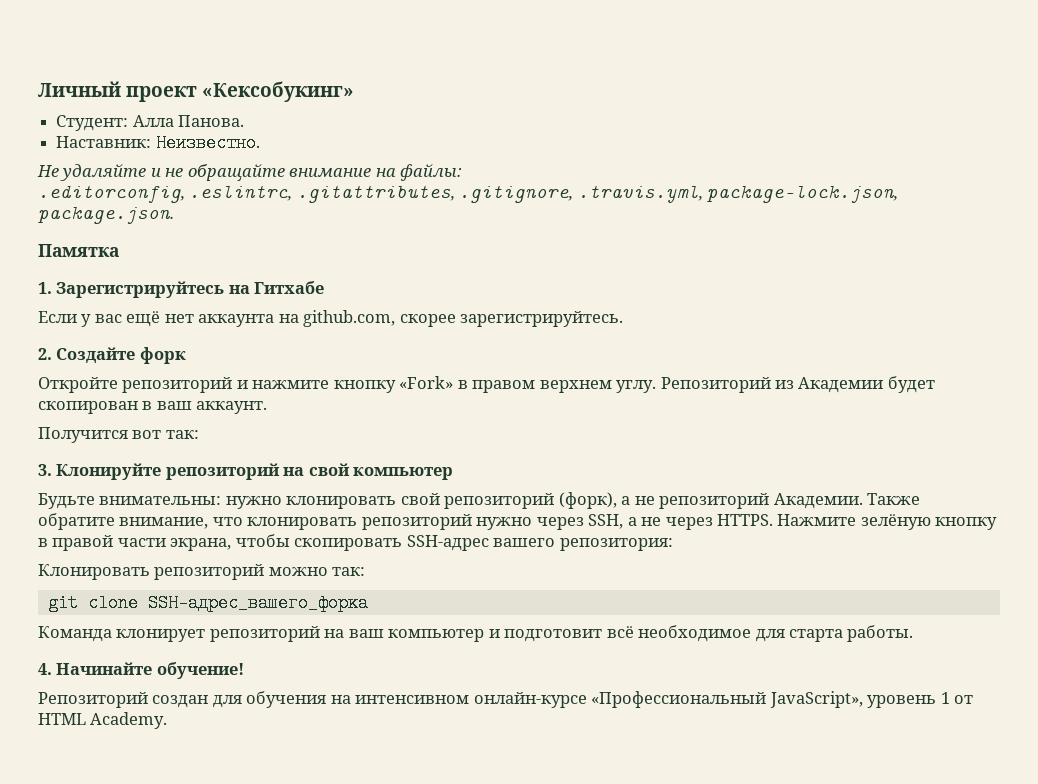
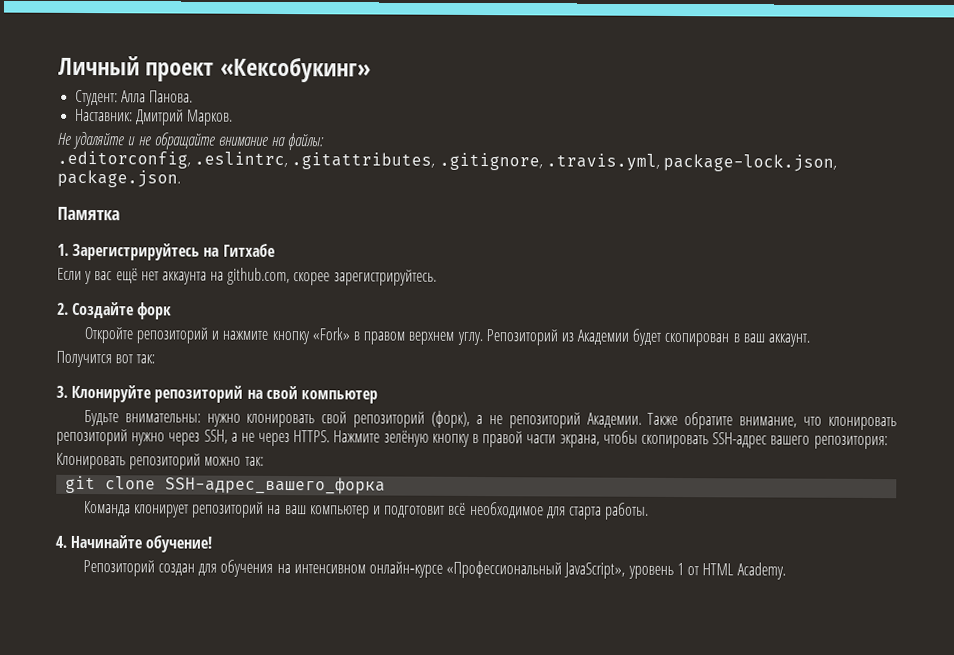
[155,135,260,152] Неизвестно. -> [136,109,234,126] Дмитрий Марков.

